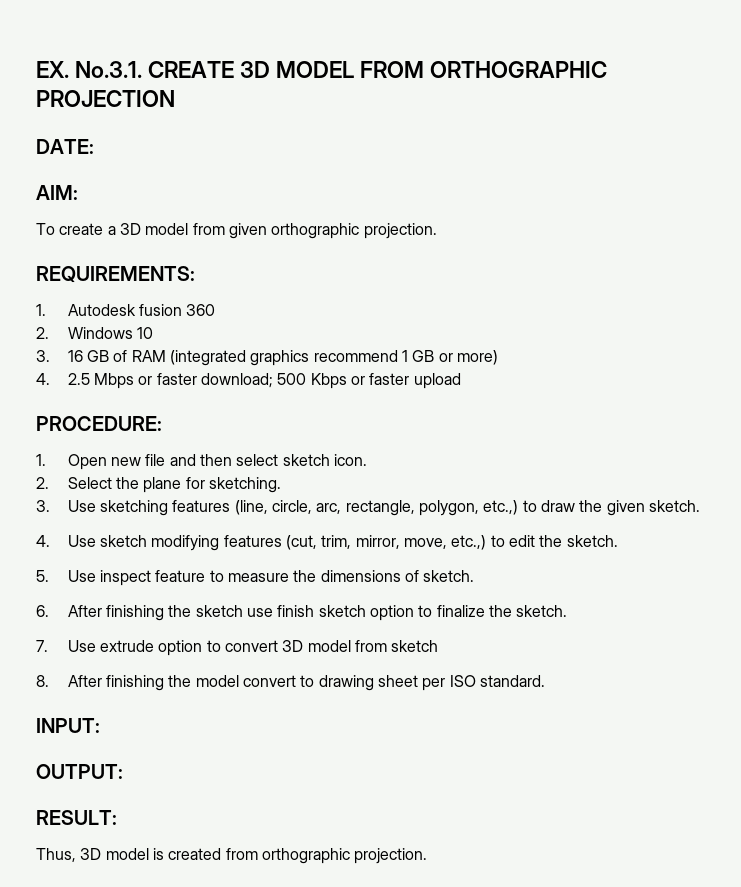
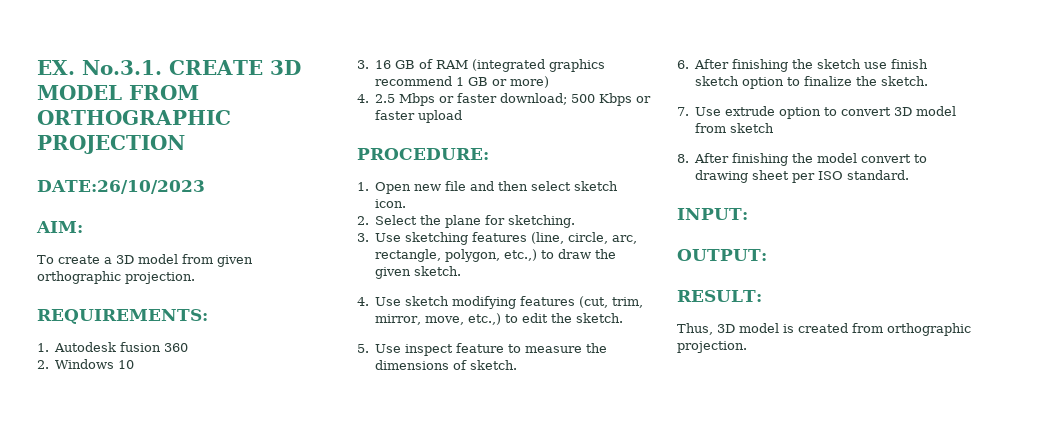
[36,139,94,154] DATE: -> [37,180,205,194] DATE:26/10/2023

